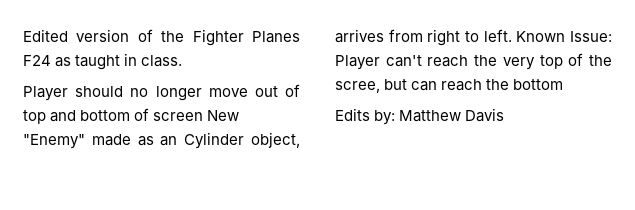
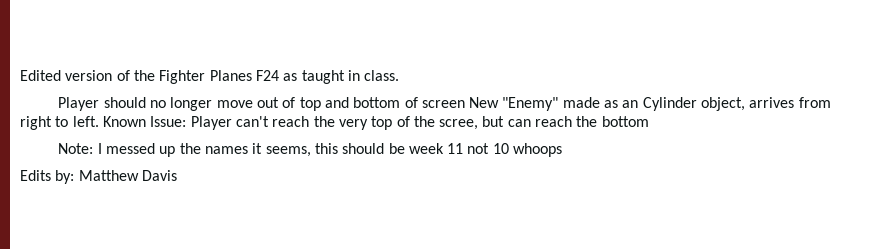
(564, 84) none -> [58,143,563,157] // Note: I messed up the names it seems, this should be week 11 not 10 whoops

